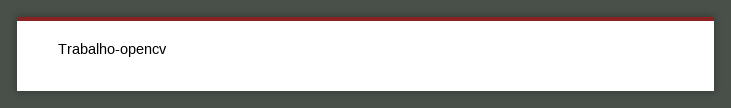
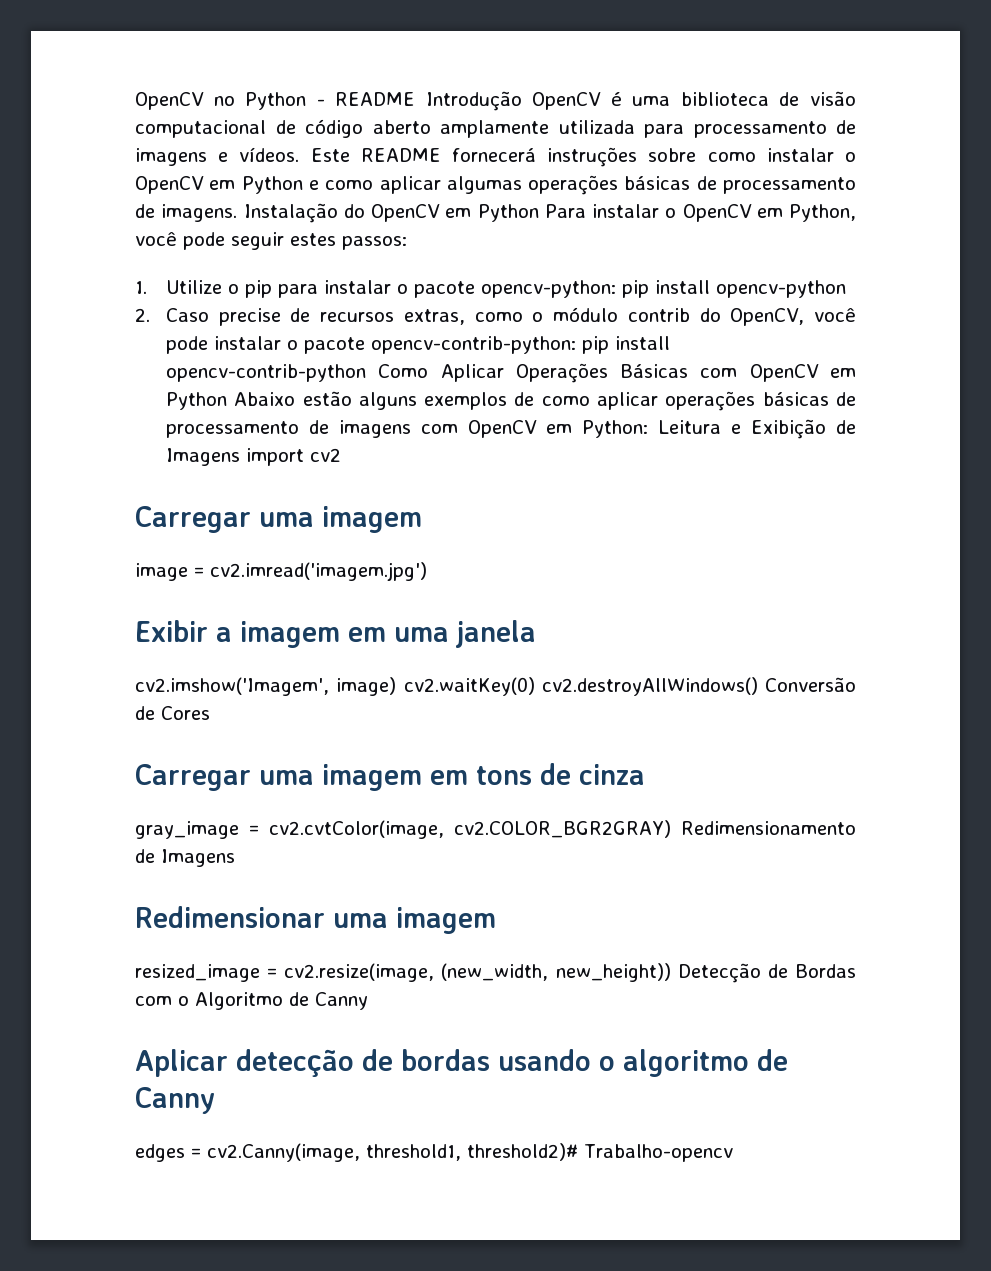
(58, 50) none -> [135,91,856,111] [135,119,856,138] [135,147,857,167] [135,175,856,195] [135,203,856,223] [135,232,407,250] [135,280,846,298] [135,307,856,326] [165,336,670,354] [165,363,856,383] [165,391,856,411] [165,419,856,439] [165,448,341,466] [135,506,422,533] [135,562,427,581] [135,620,536,648] [135,677,856,696] [135,706,210,720] [135,763,645,791] [135,820,856,839] [135,849,235,867] [135,906,496,934] [135,963,856,983] [135,992,368,1010] [135,1049,788,1077] [135,1087,215,1114] [135,1143,578,1162] OpenCV no Python - README Introdução OpenCV é uma biblioteca de visão computacional de código aberto amplamente utilizada para processamento de imagens e vídeos. Este README fornecerá instruções sobre como instalar o OpenCV em Python e como aplicar algumas operações básicas de processamento de imagens. Instalação do OpenCV em Python Para instalar o OpenCV em Python, você pode seguir estes passos: // 1. Utilize o pip para instalar o pacote opencv-python: pip install opencv-python // 2. Caso precise de recursos extras, como o módulo contrib do OpenCV, você pode instalar o pacote opencv-contrib-python: pip install opencv-contrib-python Como Aplicar Operações Básicas com OpenCV em Python Abaixo estão alguns exemplos de como aplicar operações básicas de processamento de imagens com OpenCV em Python: Leitura e Exibição de Imagens import cv2 // Carregar uma imagem // image = cv2.imread('imagem.jpg') // Exibir a imagem em uma janela // cv2.imshow('Imagem', image) cv2.waitKey(0) cv2.destroyAllWindows() Conversão de Cores // Carregar uma imagem em tons de cinza // gray_image = cv2.cvtColor(image, cv2.COLOR_BGR2GRAY) Redimensionamento de Imagens // Redimensionar uma imagem // resized_image = cv2.resize(image, (new_width, new_height)) Detecção de Bordas com o Algoritmo de Canny // Aplicar detecção de bordas usando o algoritmo de Canny // edges = cv2.Canny(image, threshold1, threshold2)#

